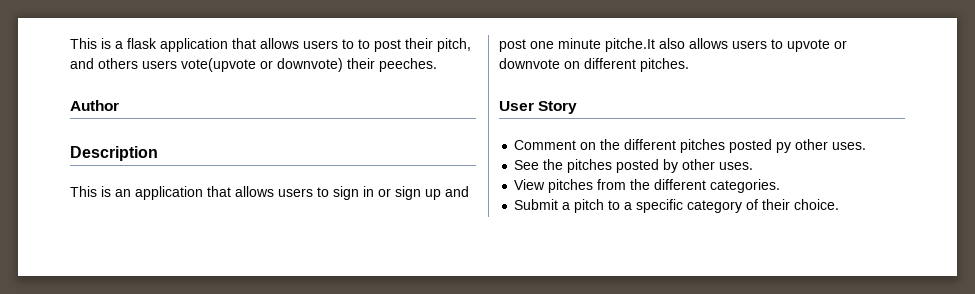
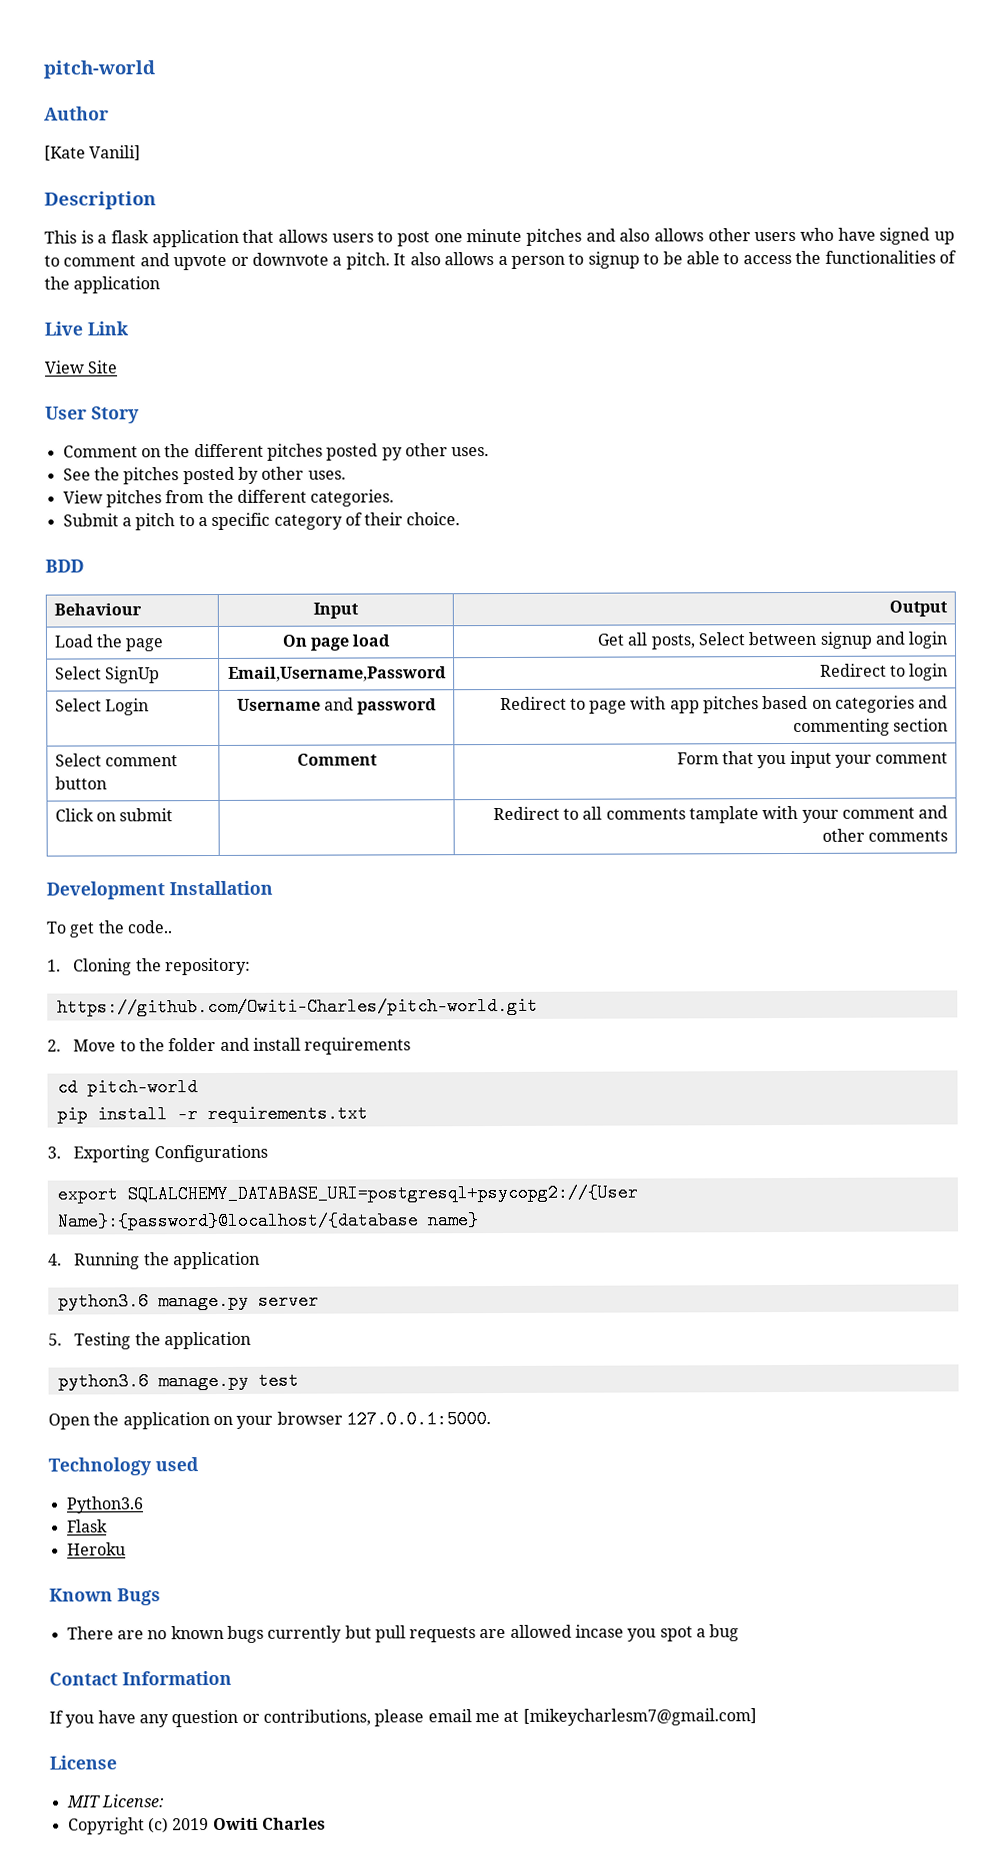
(70, 43) none -> [43,60,156,79] [44,106,109,121] [44,145,142,161] [44,191,156,210] pitch-world // Author // [Kate Vanili] // Description //
[358,38,471,52] [70,58,437,72] [70,100,119,111] [70,146,158,161] [70,186,469,200] [499,38,847,52] [499,58,689,72] to post their pitch, and others users vote(upvote or downvote) their peeches. // Author // Description // This is an application that allows users to sign in or sign up and post one minute pitche.It also allows users to upvote or downvote on different pitches. -> [397,227,955,247] [44,250,957,271] [44,276,161,294] [44,321,129,336] [44,360,119,374] post one minute pitches and also allows other users who have signed up to comment and upvote or downvote a pitch. It also allows a person to signup to be able to access the functionalities of the application // Live Link // View Site
(840, 204) none -> [45,559,84,573] [53,603,142,616] [313,602,359,619] [889,600,949,617] [53,634,165,652] [281,634,391,651] [597,631,949,650] [54,666,160,684] [227,666,447,682] [819,663,949,681] [54,698,149,716] [236,697,438,715] [499,695,949,714] [793,718,949,736] [54,753,178,767] [54,776,107,790] [296,753,378,766] [676,750,949,769] [54,808,174,822] [492,805,949,824] [822,828,949,842] [46,880,273,900] [46,920,172,938] [47,957,251,976] [56,996,538,1017] [47,1037,412,1055] [56,1078,198,1097] [56,1104,368,1124] [47,1144,268,1163] [56,1183,638,1204] [56,1211,479,1231] [48,1251,260,1270] [57,1291,319,1311] [48,1331,251,1350] [57,1371,299,1391] [48,1410,491,1430] [48,1457,199,1476] [65,1496,144,1514] [66,1519,108,1533] [66,1542,126,1556] [49,1588,161,1606] [66,1624,740,1643] [49,1670,232,1686] [49,1708,757,1728] [49,1755,117,1770] [66,1794,165,1808] [67,1817,326,1835] // BDD // Behaviour | Input | Output // Load the page | On page load | Get all posts, Select between signup and login // Select SignUp | Email,Username,Password | Redirect to login // Select Login | Username and password | Redirect to page with app pitches based on categories and commenting section // Select comment button | Comment | Form that you input your comment // Click on submit | | Redirect to all comments tamplate with your comment and other comments // Development Installation // To get the code.. // 1. Cloning the repository: // https://github.com/Owiti-Charles/pitch-world.git // 2. Move to the folder and install requirements // cd pitch-world // pip install -r requirements.txt // 3. Exporting Configurations // export SQLALCHEMY_DATABASE_URI=postgresql+psycopg2://{User Name}:{password}@localhost/{database name} // 4. Running the application // python3.6 manage.py server // 5. Testing the application // python3.6 manage.py test // Open the application on your browser 127.0.0.1:5000. // Technology used // Python3.6 // Flask // Heroku // Known Bugs // There are no known bugs currently but pull requests are allowed incase you spot a bug // Contact Information // If you have any question or contributions, please email me at [mikeycharlesm7@gmail.com] // License // MIT License: // Copyright (c) 2019 Owiti Charles

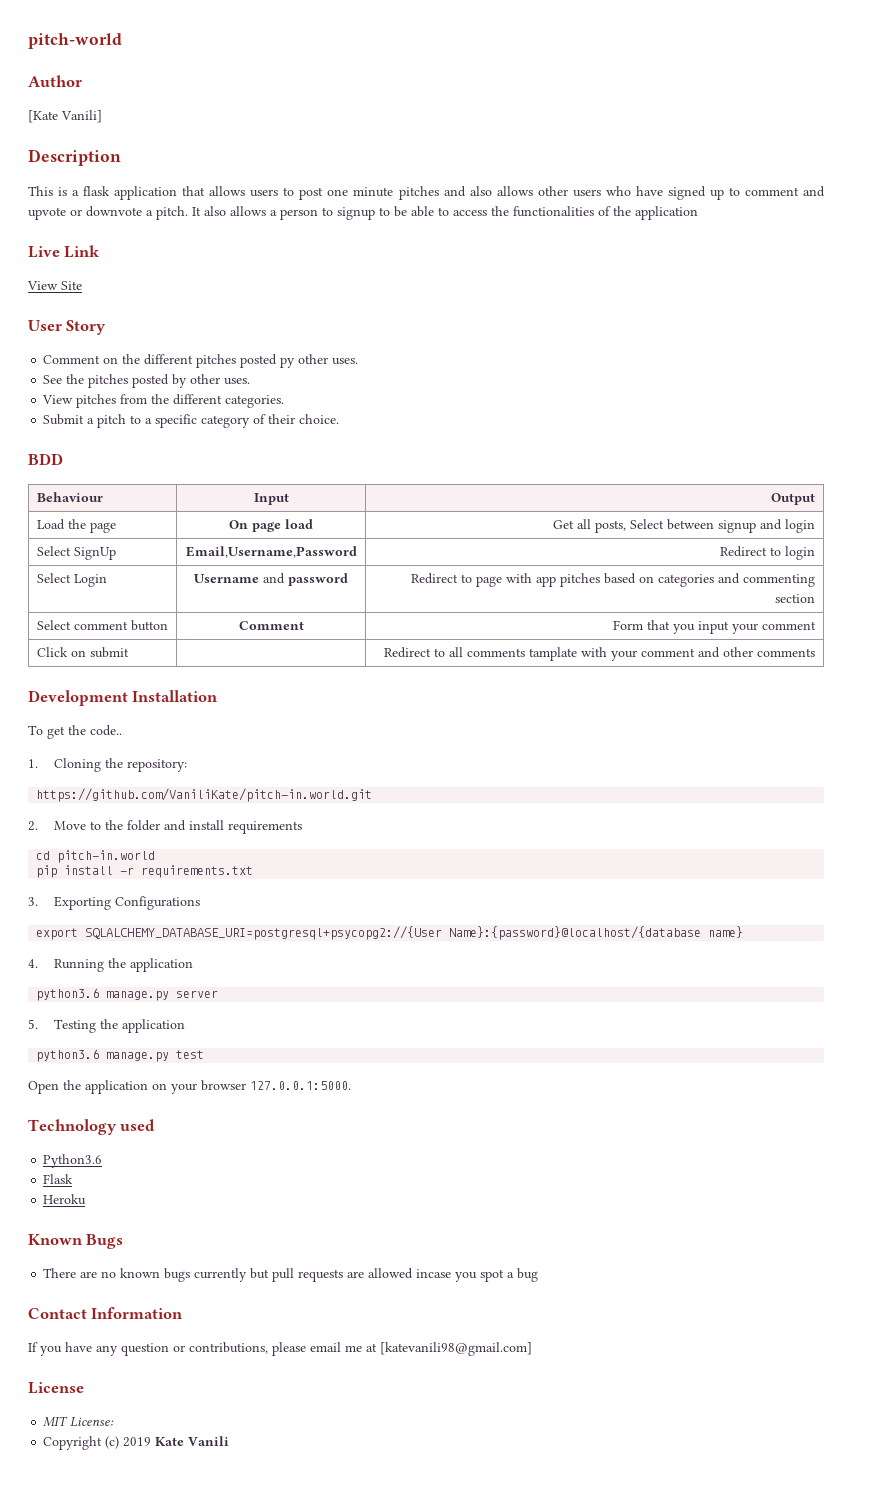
[56,996,538,1017] https://github.com/Owiti-Charles/pitch-world.git -> [36,788,373,802] https://github.com/VaniliKate/pitch-in.world.git
[86,1078,198,1097] pitch-world -> [57,850,156,863] pitch-in.world
[522,1708,757,1726] [mikeycharlesm7@gmail.com] -> [380,1342,532,1356] [katevanili98@gmail.com]
[212,1817,326,1831] Owiti Charles -> [155,1436,230,1446] Kate Vanili

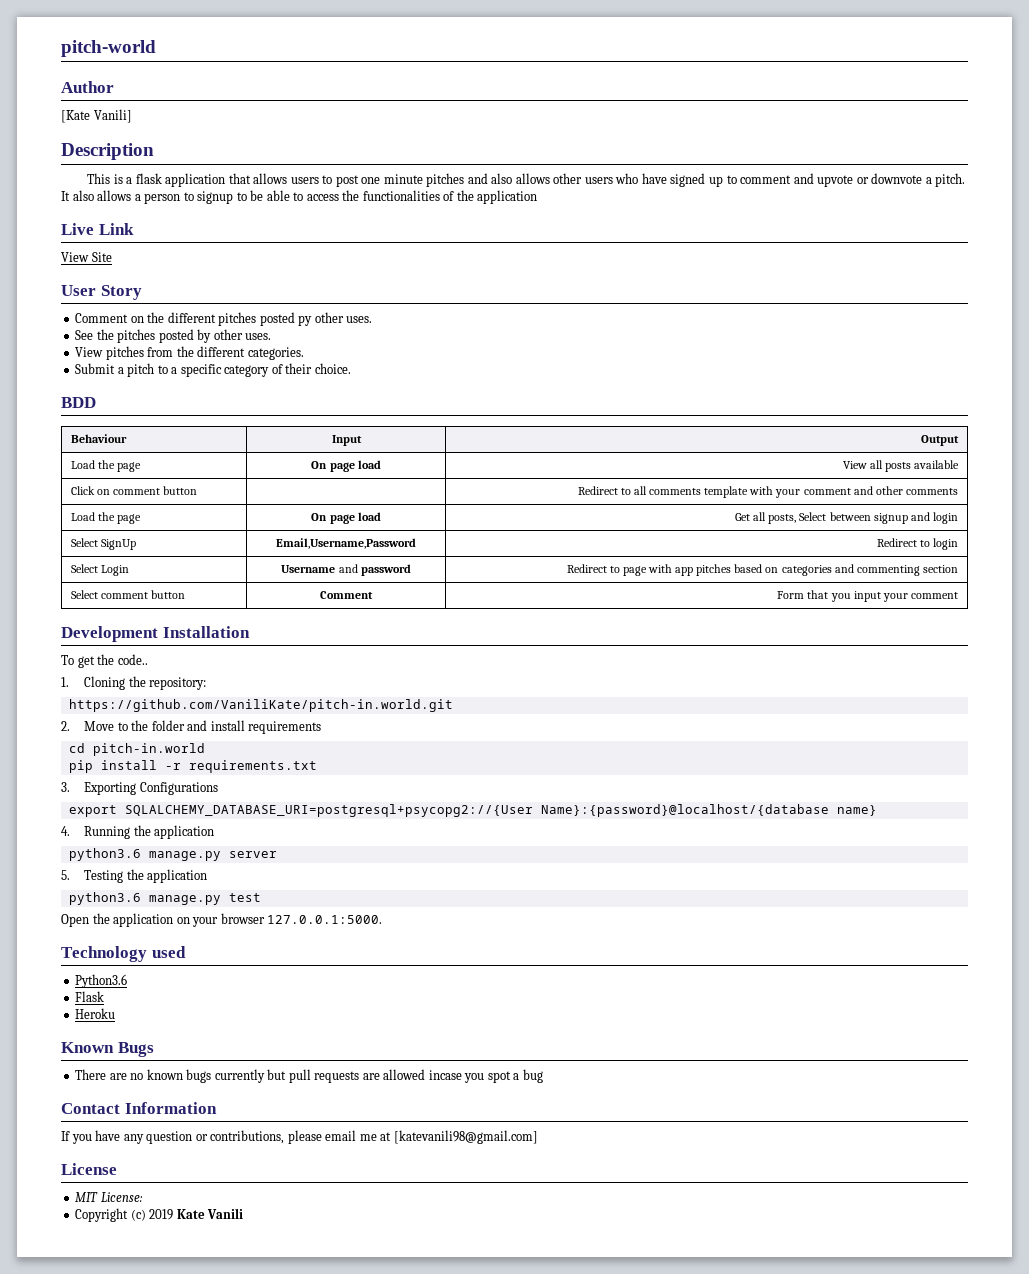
(816, 499) none -> [71,460,142,472] [311,460,381,472] [842,460,959,472] [71,486,198,495] [577,486,958,498] // Load the page | On page load | View all posts available // Click on comment button | | Redirect to all comments template with your comment and other comments
[36,647,129,658] [384,647,816,661] // Click on submit | | Redirect to all comments tamplate with your comment and other comments -> (958, 595) none

